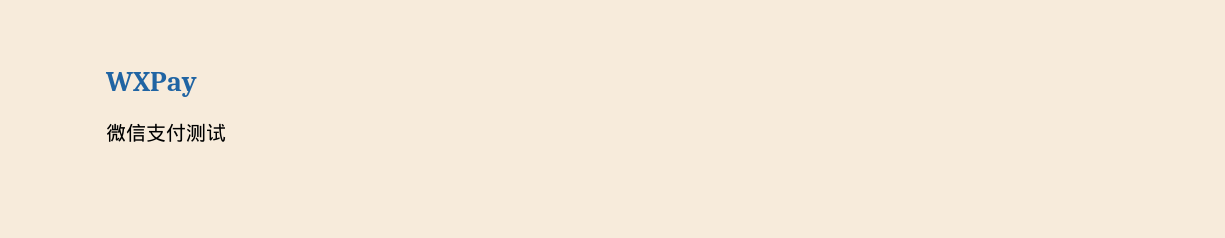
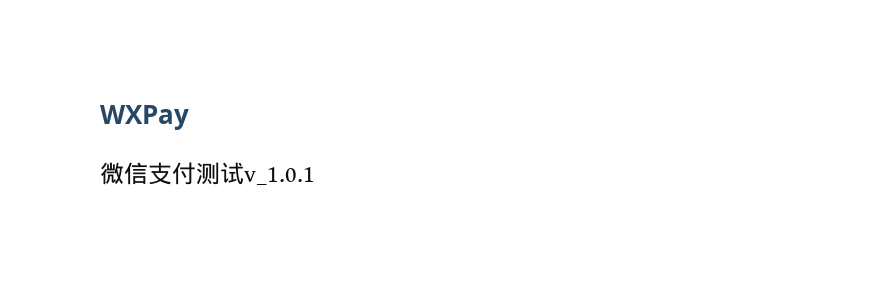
(226, 132) none -> [244,167,315,185] v_1.0.1

